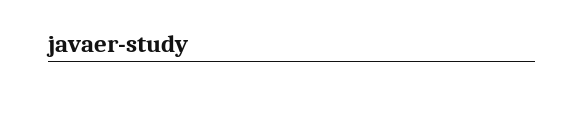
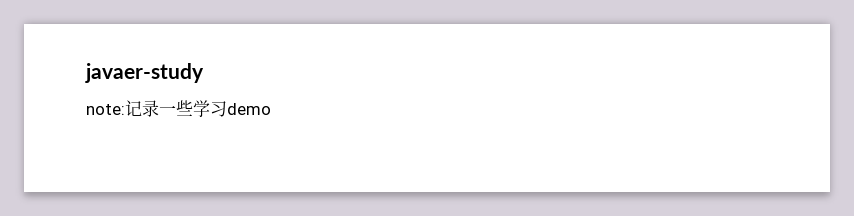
(189, 46) none -> [86,100,271,117] // note:记录一些学习demo

